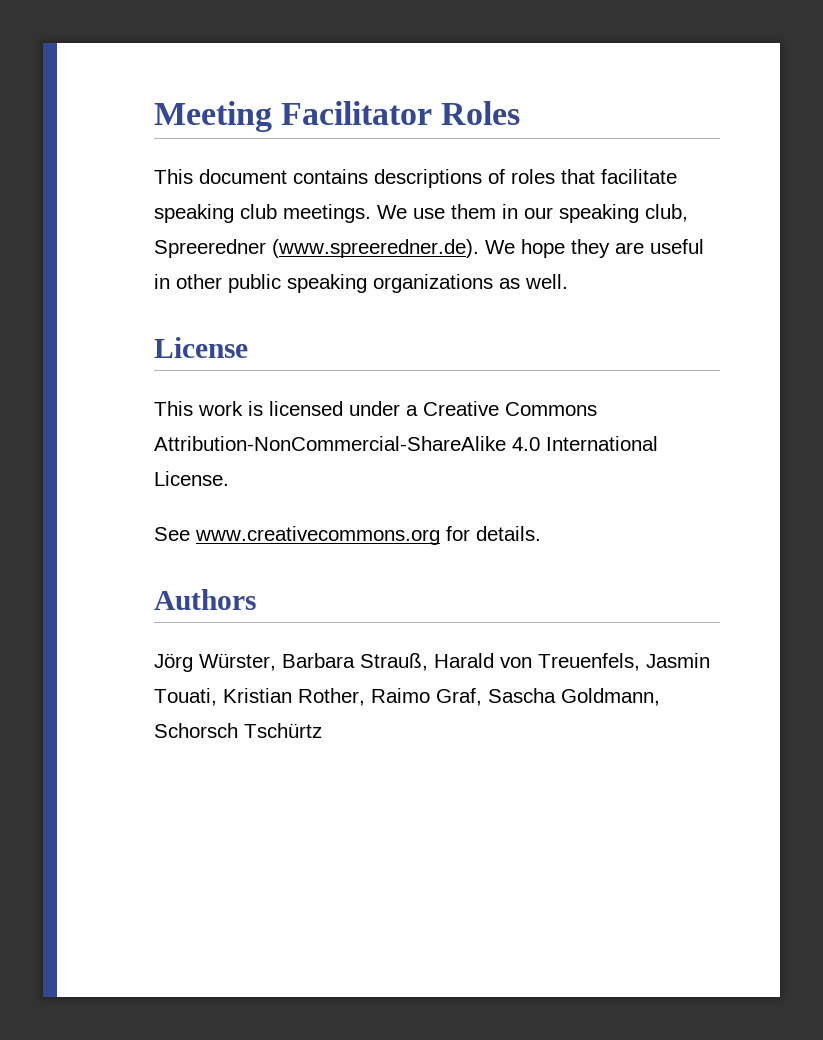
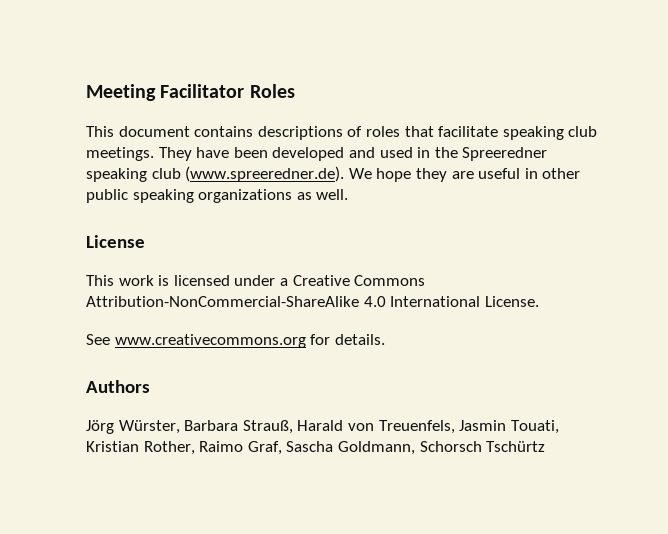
[377,204,688,223] [154,239,266,258] We use them in our speaking club, Spreeredner -> [158,147,548,161] [86,168,181,182] They have been developed and used in the Spreeredner speaking club

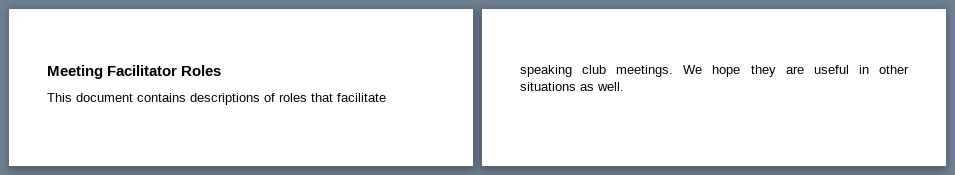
[158,147,548,161] [86,166,345,182] They have been developed and used in the Spreeredner speaking club (www.spreeredner.de). -> (674, 71) none
[86,189,293,203] public speaking organizations -> [520,82,576,91] situations
[86,235,145,248] [86,275,426,286] [86,296,539,307] [86,334,385,348] [86,380,150,393] [86,420,559,434] [86,441,546,455] // License // This work is licensed under a Creative Commons Attribution-NonCommercial-ShareAlike 4.0 International License. // See www.creativecommons.org for details. // Authors // Jörg Würster, Barbara Strauß, Harald von Treuenfels, Jasmin Touati, Kristian Rother, Raimo Graf, Sascha Goldmann, Schorsch Tschürtz -> (624, 86) none

